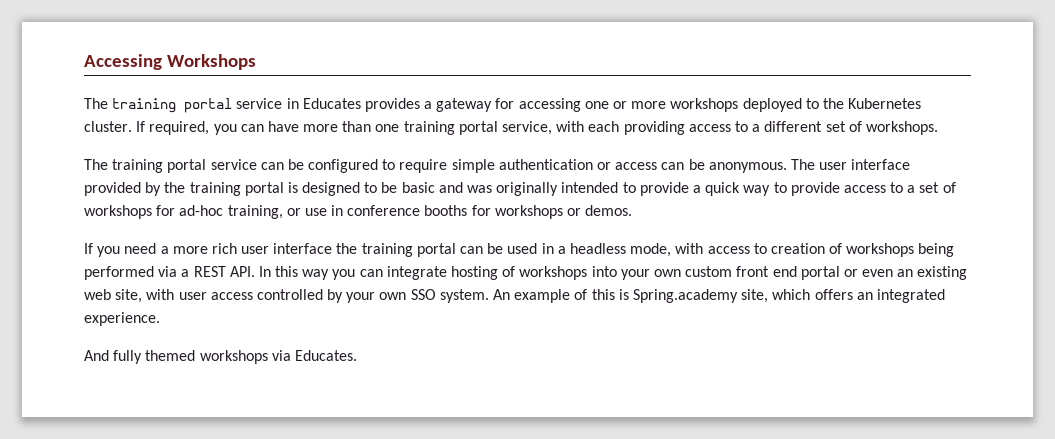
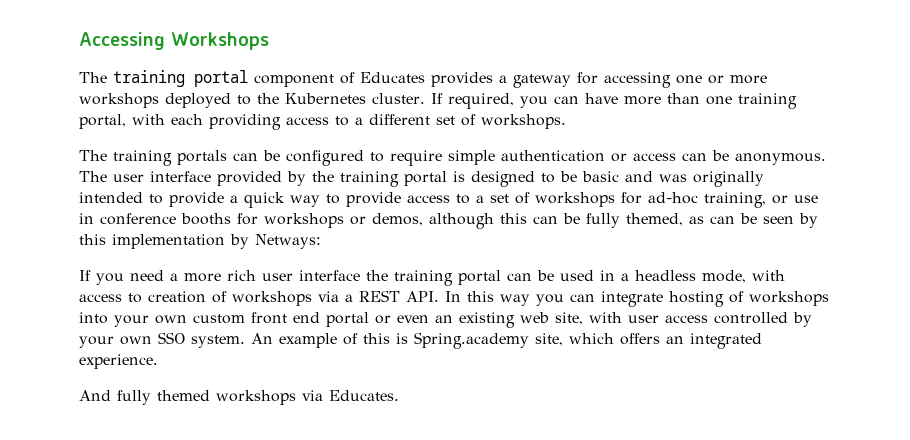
[236,98,299,109] service in -> [254,72,355,87] component of
[458,121,553,135] portal service, -> [79,114,126,129] portal,
[167,159,257,173] portal service -> [177,150,227,165] portals
[585,205,633,216] demos. -> [372,213,818,229] [79,234,321,249] demos, although this can be fully themed, as can be seen by this implementation by Netways:
[918,243,955,257] [84,266,154,280] being performed -> (312, 298) none

